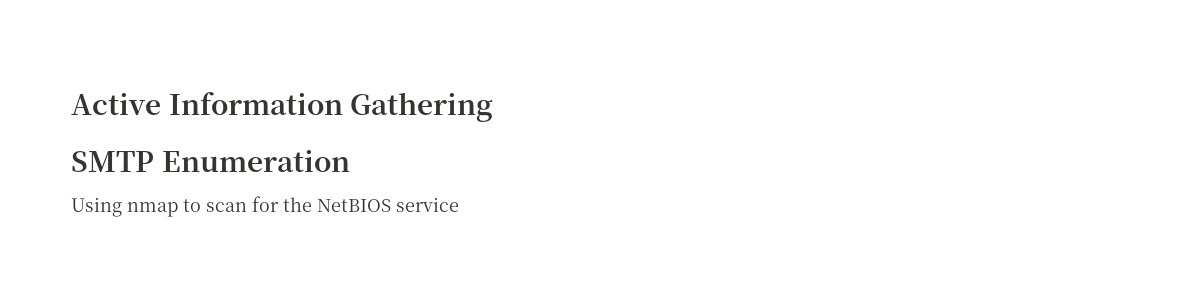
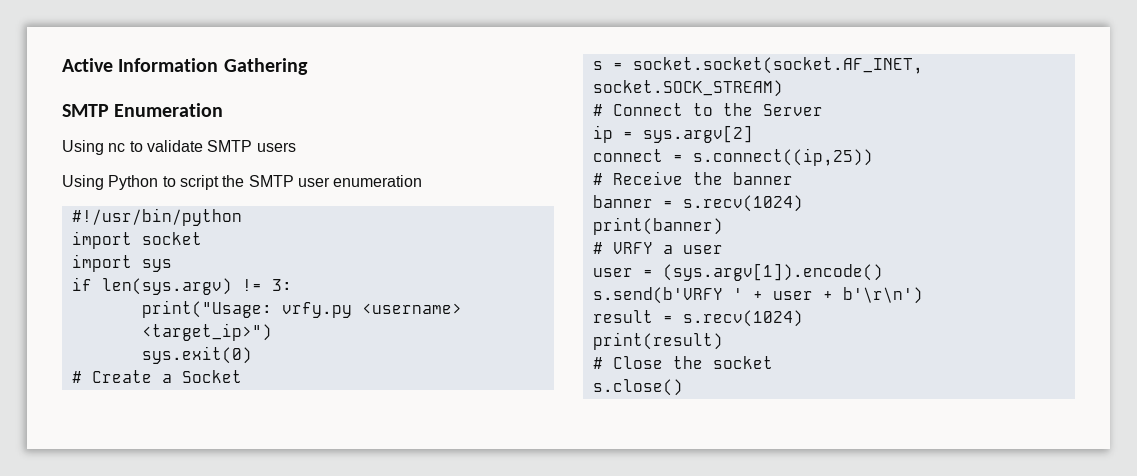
[127,196,459,217] nmap to scan for the NetBIOS service -> [108,140,296,152] [62,175,423,190] [71,208,242,226] [71,231,202,249] [71,254,172,272] [71,277,292,295] [141,300,462,318] [141,323,272,341] [141,346,252,364] [71,370,242,383] [592,57,923,74] [592,80,783,97] [592,103,823,116] [592,125,753,143] [592,148,873,166] [592,171,793,185] [592,195,803,212] [592,217,723,235] [592,242,723,254] [592,263,883,281] [592,287,923,304] [592,310,803,327] [592,332,723,350] [592,356,773,369] [592,379,683,396] nc to validate SMTP users // Using Python to script the SMTP user enumeration // #!/usr/bin/python // import socket // import sys // if len(sys.argv) != 3: // print("Usage: vrfy.py <username> <target_ip>") // sys.exit(0) // # Create a Socket // s = socket.socket(socket.AF_INET, socket.SOCK_STREAM) // # Connect to the Server // ip = sys.argv[2] // connect = s.connect((ip,25)) // # Receive the banner // banner = s.recv(1024) // print(banner) // # VRFY a user // user = (sys.argv[1]).encode() // s.send(b'VRFY ' + user + b'\r\n') // result = s.recv(1024) // print(result) // # Close the socket // s.close()

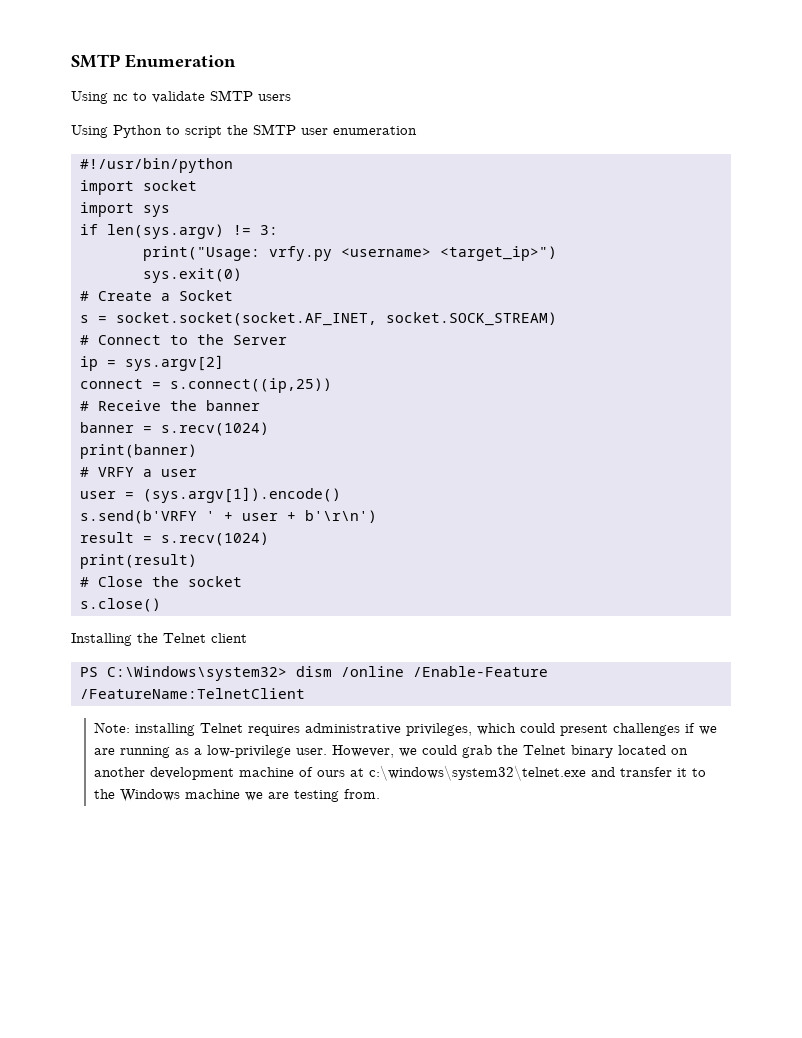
[62,58,308,75] Active Information Gathering // -> (71, 61) none
(683, 387) none -> [71,633,247,646] [80,666,548,681] [80,688,305,699] [94,722,718,736] [94,745,689,758] [94,765,707,781] [94,789,381,802] // Installing the Telnet client // PS C:\Windows\system32> dism /online /Enable-Feature /FeatureName:TelnetClient // Note: installing Telnet requires administrative privileges, which could present challenges if we are running as a low-privilege user. However, we could grab the Telnet binary located on another development machine of ours at c:\windows\system32\telnet.exe and transfer it to the Windows machine we are testing from.

